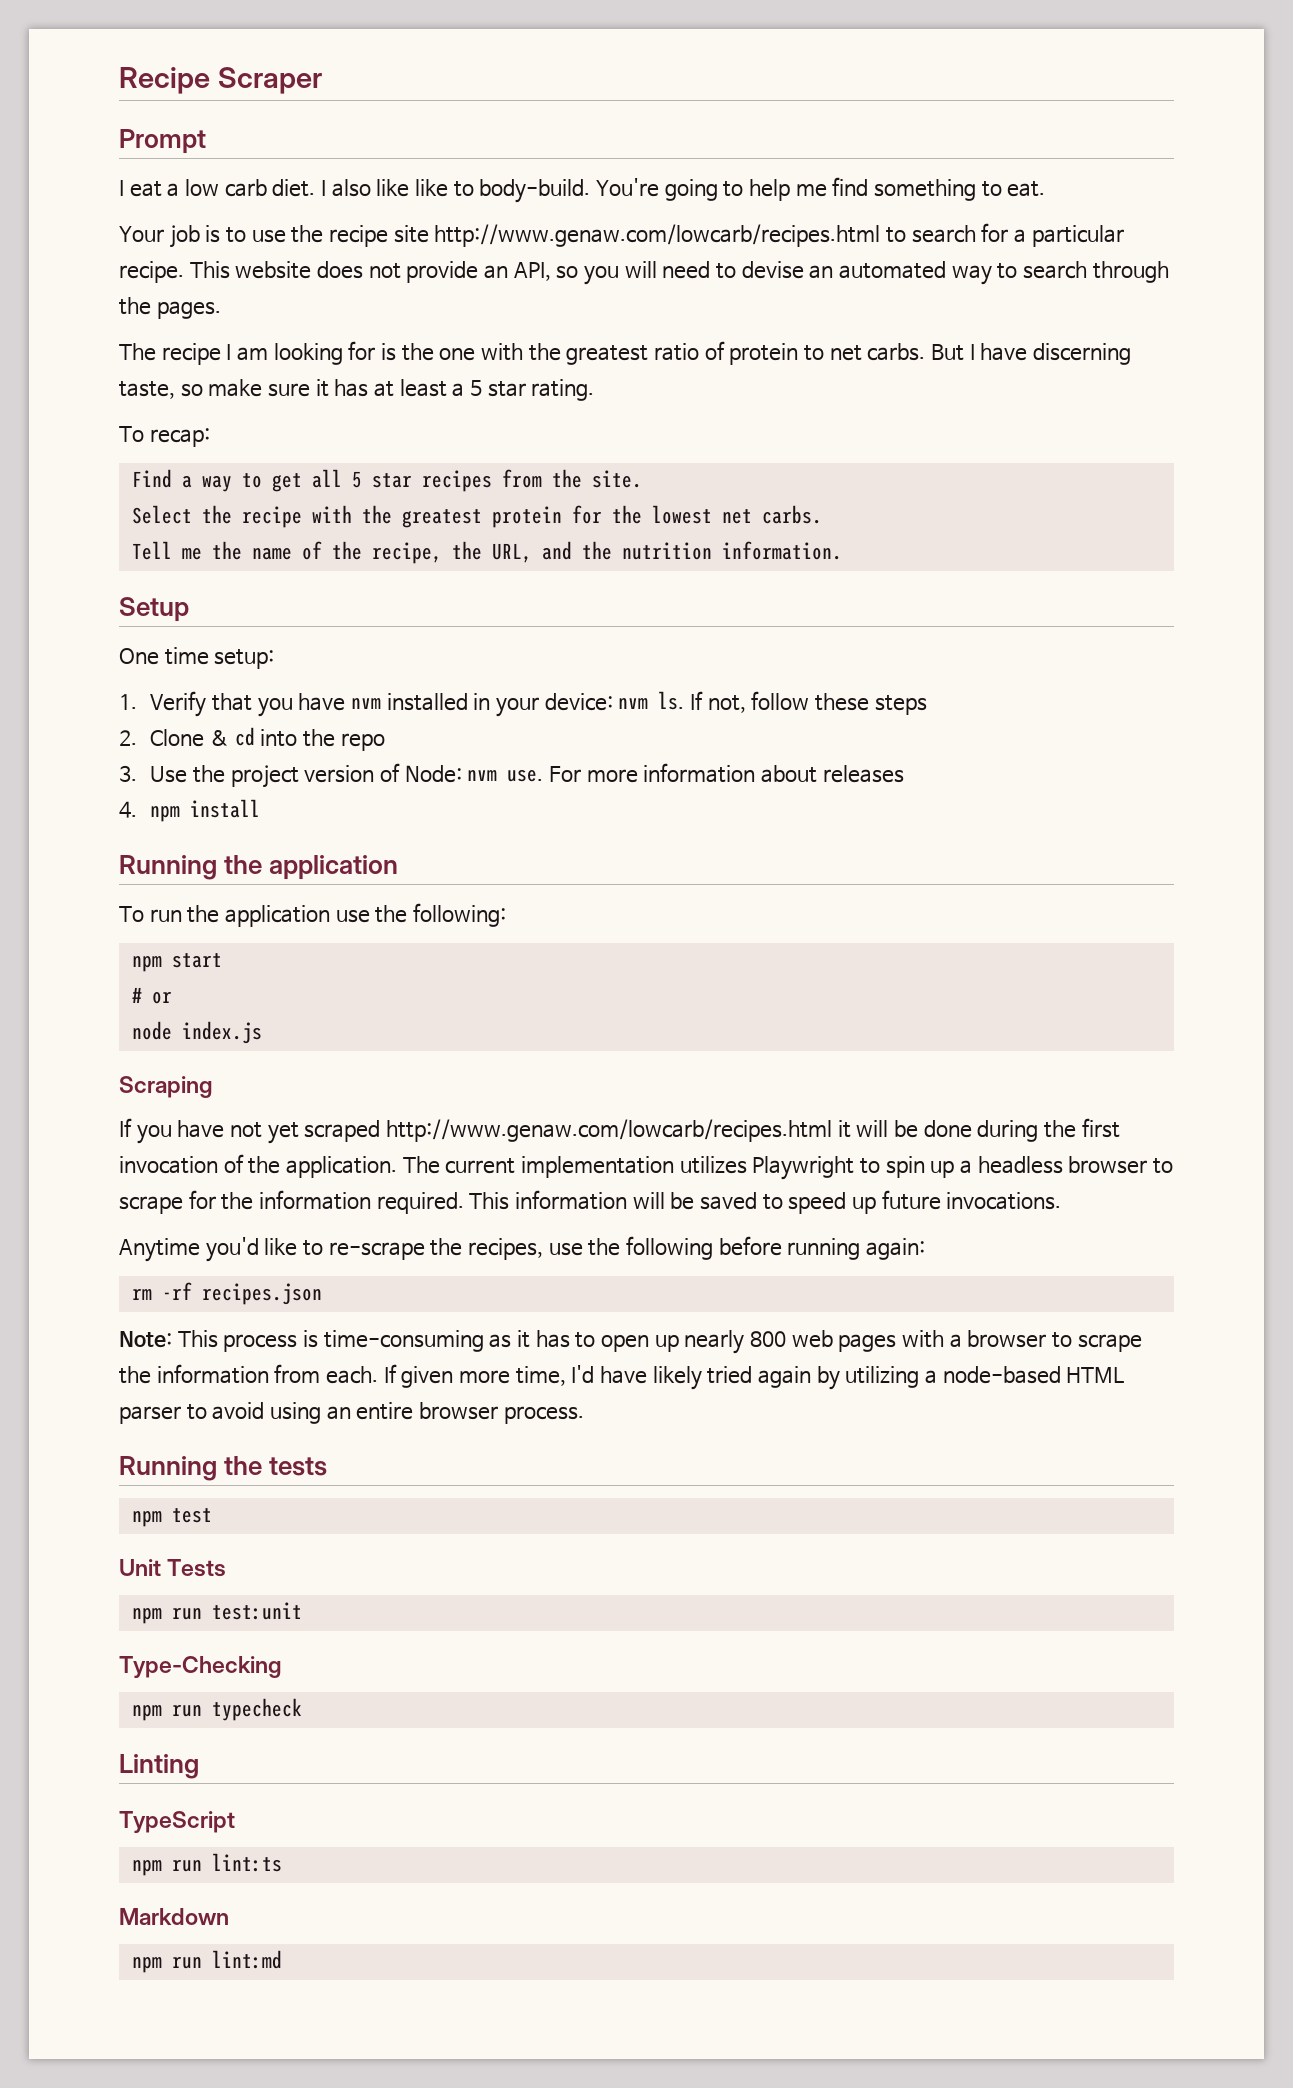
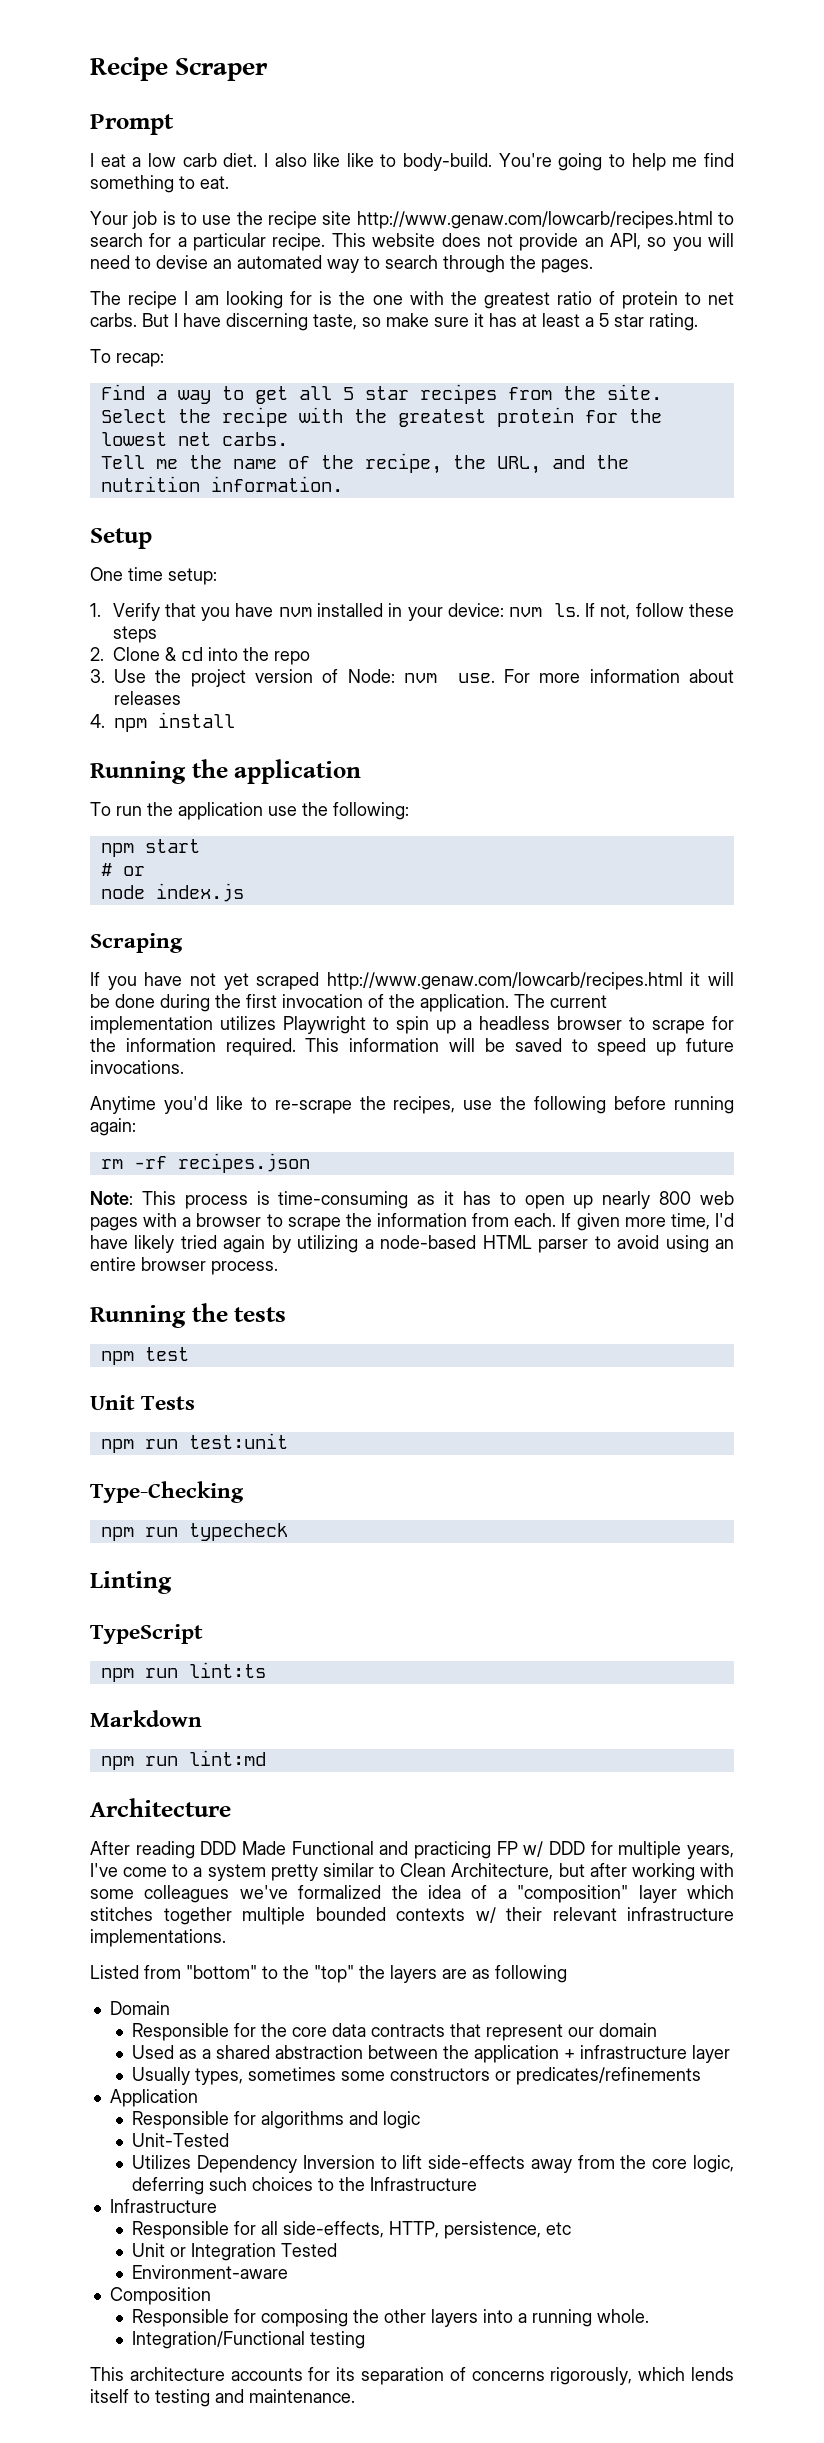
(282, 1959) none -> [90,1798,231,1817] [90,1841,734,1859] [90,1863,734,1881] [90,1885,734,1903] [90,1907,734,1925] [90,1929,226,1947] [90,1965,567,1983] [109,2001,170,2015] [132,2023,658,2041] [132,2045,731,2063] [132,2067,702,2085] [109,2089,198,2107] [132,2111,421,2129] [132,2133,230,2147] [132,2155,734,2173] [132,2177,478,2195] [109,2199,217,2213] [132,2221,572,2239] [132,2243,338,2261] [132,2265,289,2279] [109,2287,211,2305] [132,2309,650,2327] [132,2331,366,2349] [90,2367,734,2385] [90,2389,355,2407] // Architecture // After reading DDD Made Functional and practicing FP w/ DDD for multiple years, I've come to a system pretty similar to Clean Architecture, but after working with some colleagues we've formalized the idea of a "composition" layer which stitches together multiple bounded contexts w/ their relevant infrastructure implementations. // Listed from "bottom" to the "top" the layers are as following // Domain // Responsible for the core data contracts that represent our domain // Used as a shared abstraction between the application + infrastructure layer // Usually types, sometimes some constructors or predicates/refinements // Application // Responsible for algorithms and logic // Unit-Tested // Utilizes Dependency Inversion to lift side-effects away from the core logic, deferring such choices to the Infrastructure // Infrastructure // Responsible for all side-effects, HTTP, persistence, etc // Unit or Integration Tested // Environment-aware // Composition // Responsible for composing the other layers into a running whole. // Integration/Functional testing // This architecture accounts for its separation of concerns rigorously, which lends itself to testing and maintenance.

